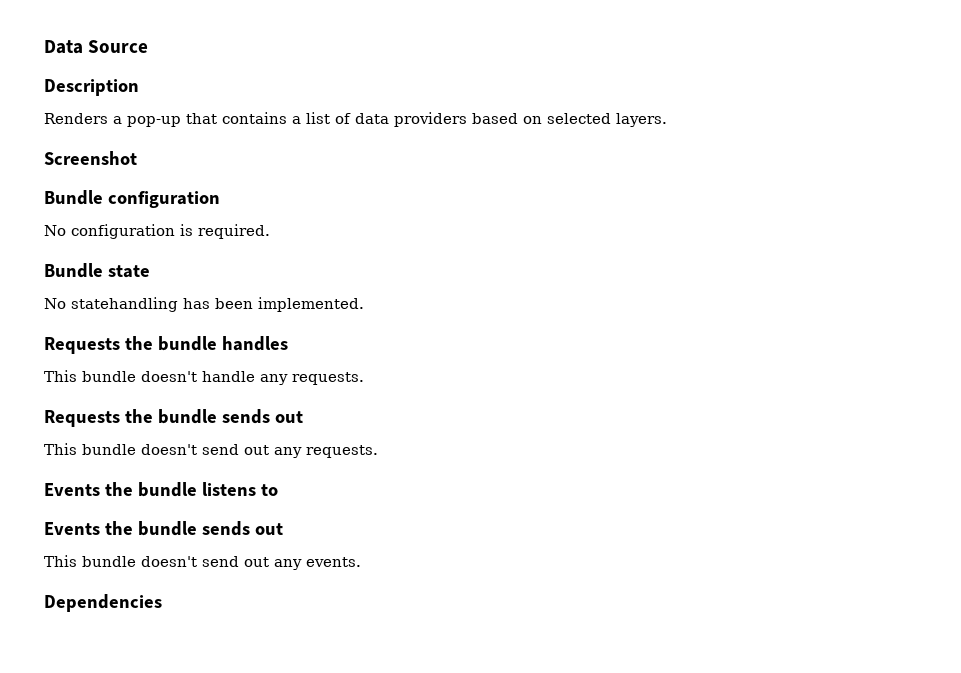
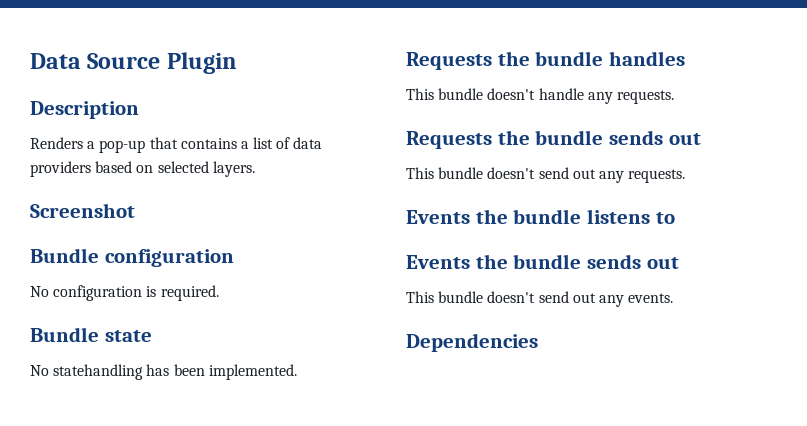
(149, 46) none -> [166,52,237,74] Plugin

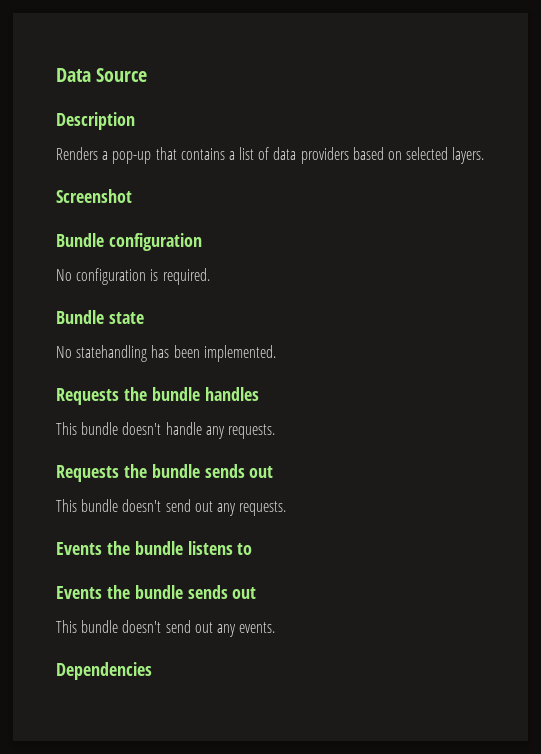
[166,52,237,74] Plugin -> (148, 75) none

